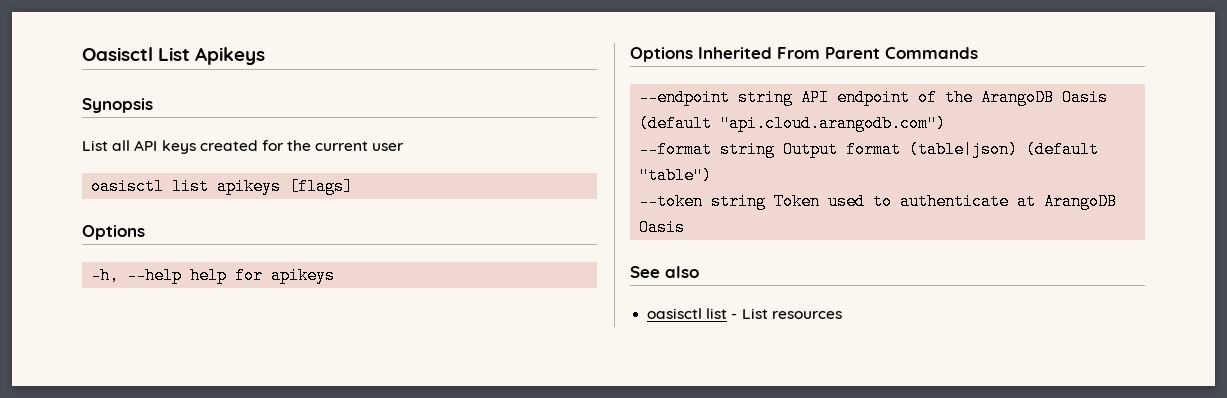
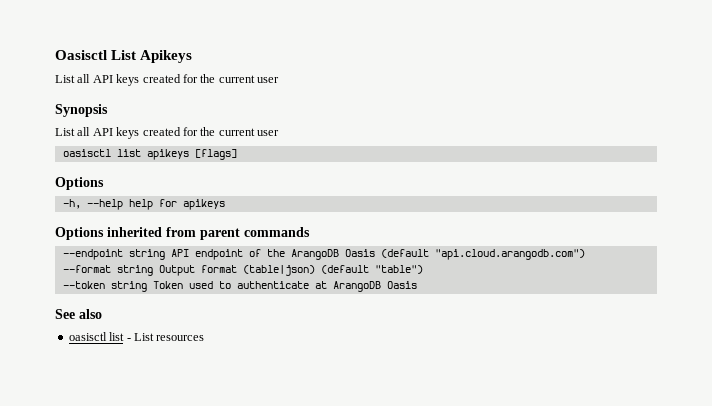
(266, 56) none -> [55,74,279,86] // List all API keys created for the current user
[698,47,978,59] Inherited From Parent Commands -> [107,227,310,240] inherited from parent commands

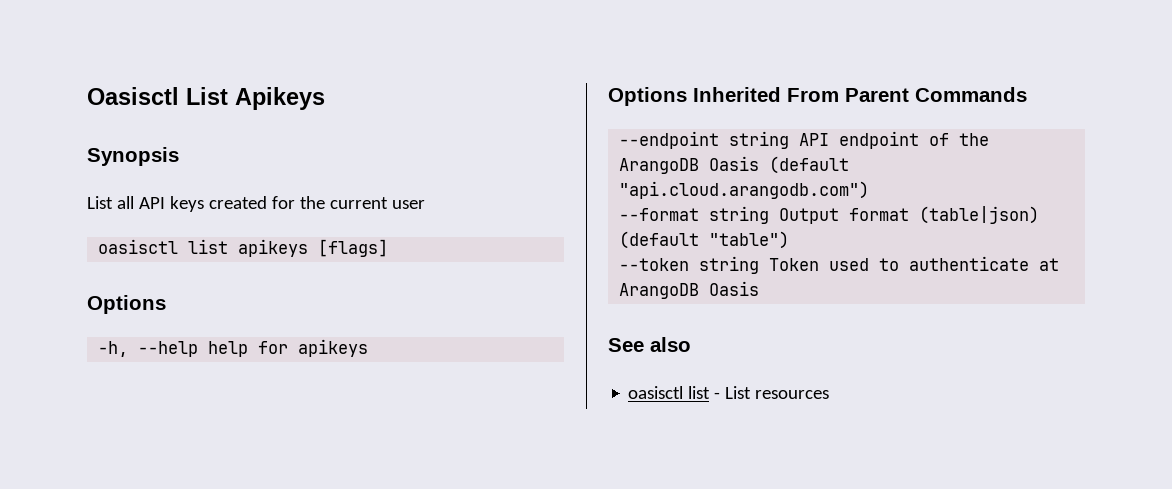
[55,74,279,86] // List all API keys created for the current user -> (325, 98) none
[107,227,310,240] inherited from parent commands -> [693,87,1027,102] Inherited From Parent Commands

